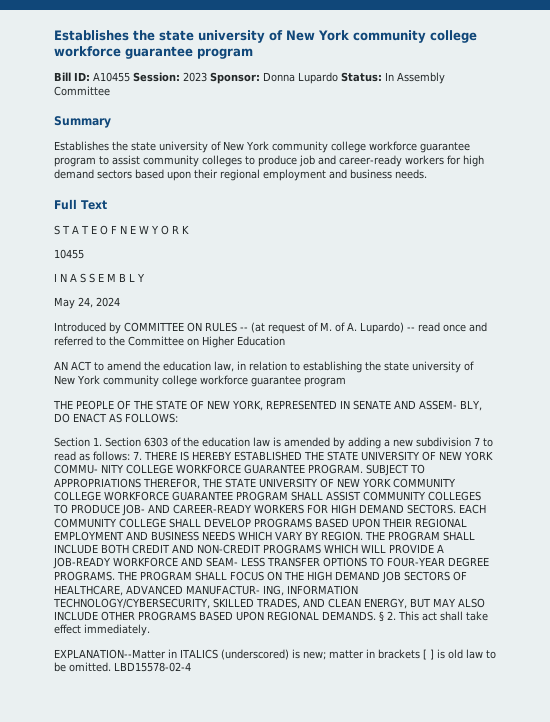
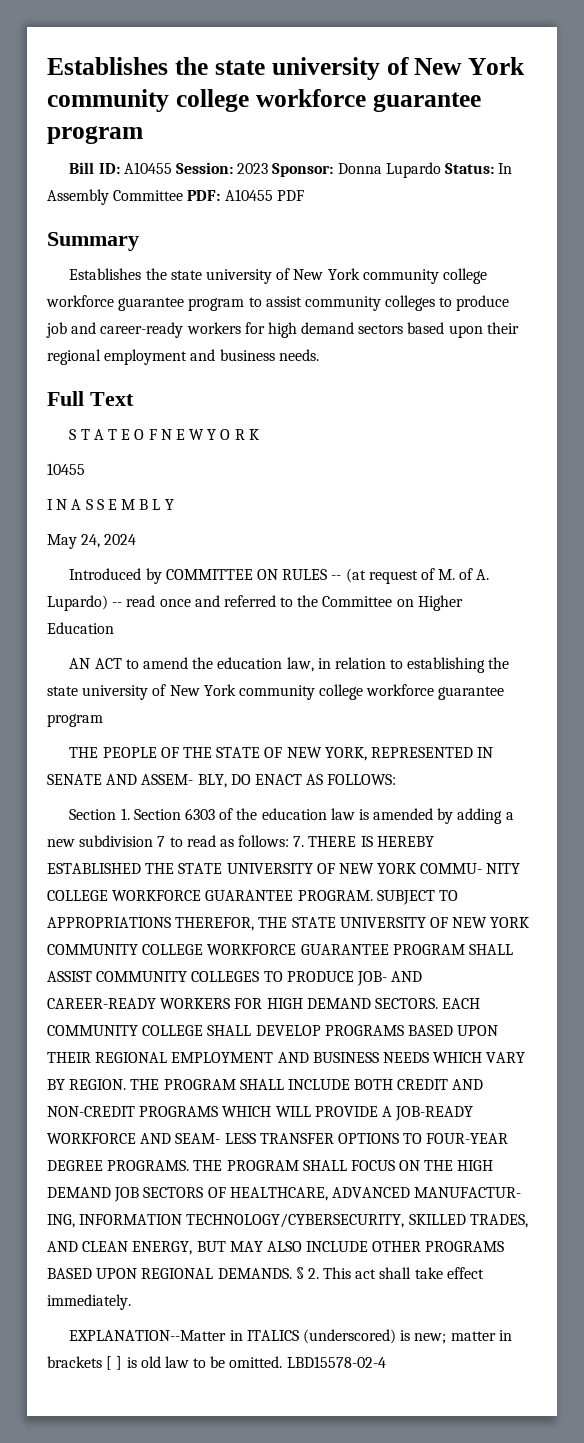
(110, 91) none -> [187,189,304,201] PDF: A10455 PDF

